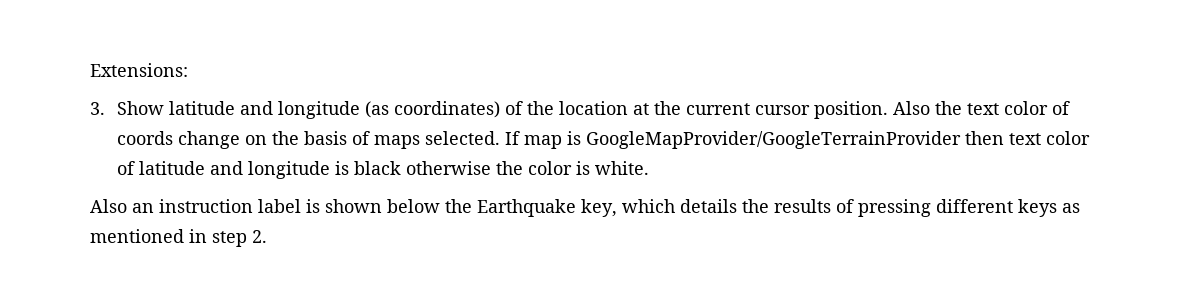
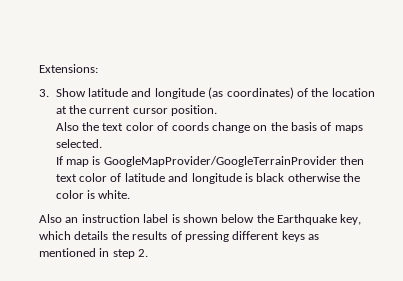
(888, 110) none -> (218, 110) //
(500, 138) none -> (102, 143) //

